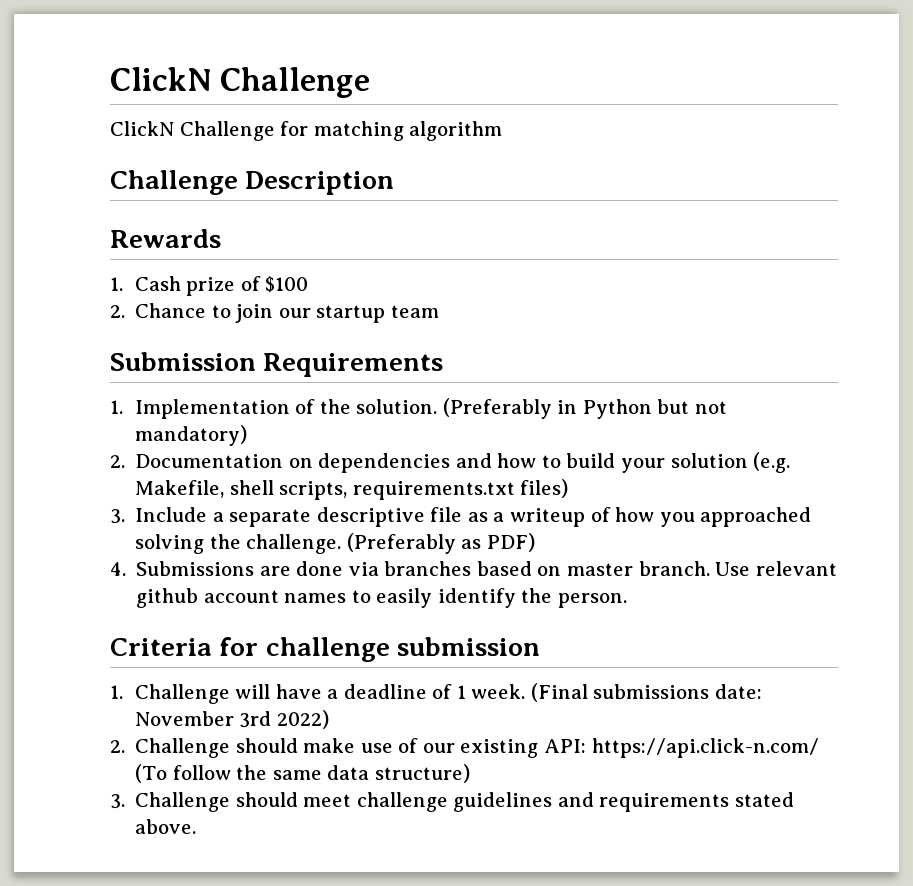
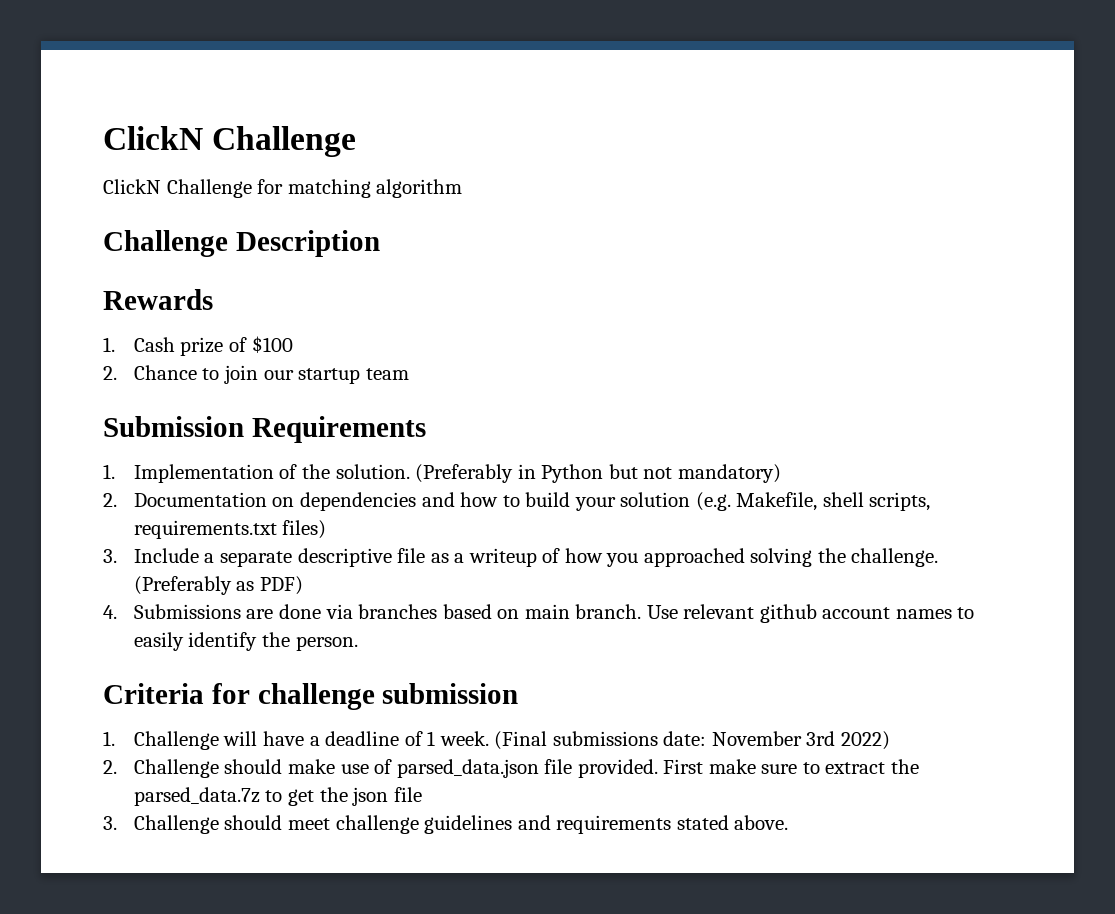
[566,563,633,576] master -> [524,604,570,619] main
[422,738,819,758] [135,764,470,783] our existing API: https://api.click-n.com/ (To follow the same data structure) -> [396,759,919,778] [133,787,422,806] parsed_data.json file provided. First make sure to extract the parsed_data.7z to get the json file

